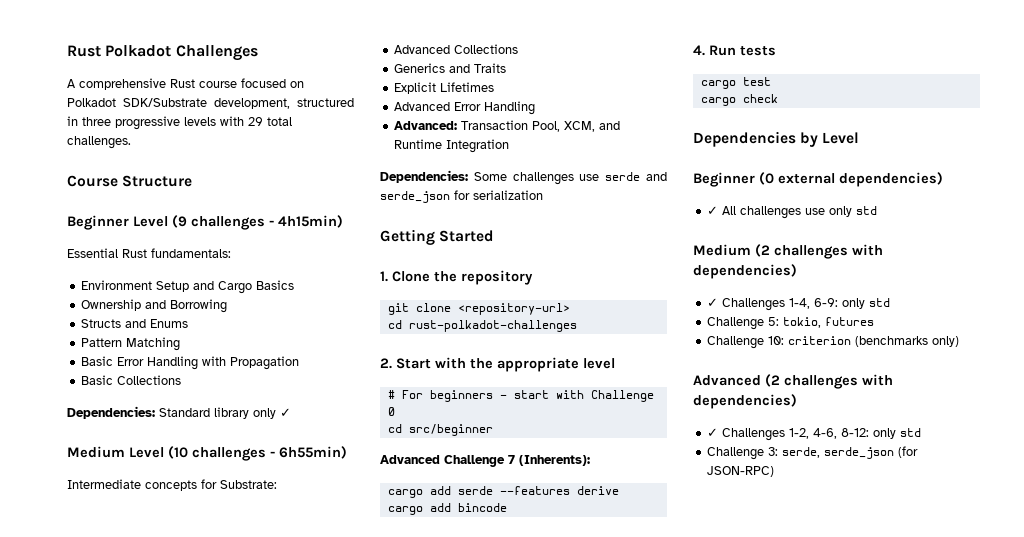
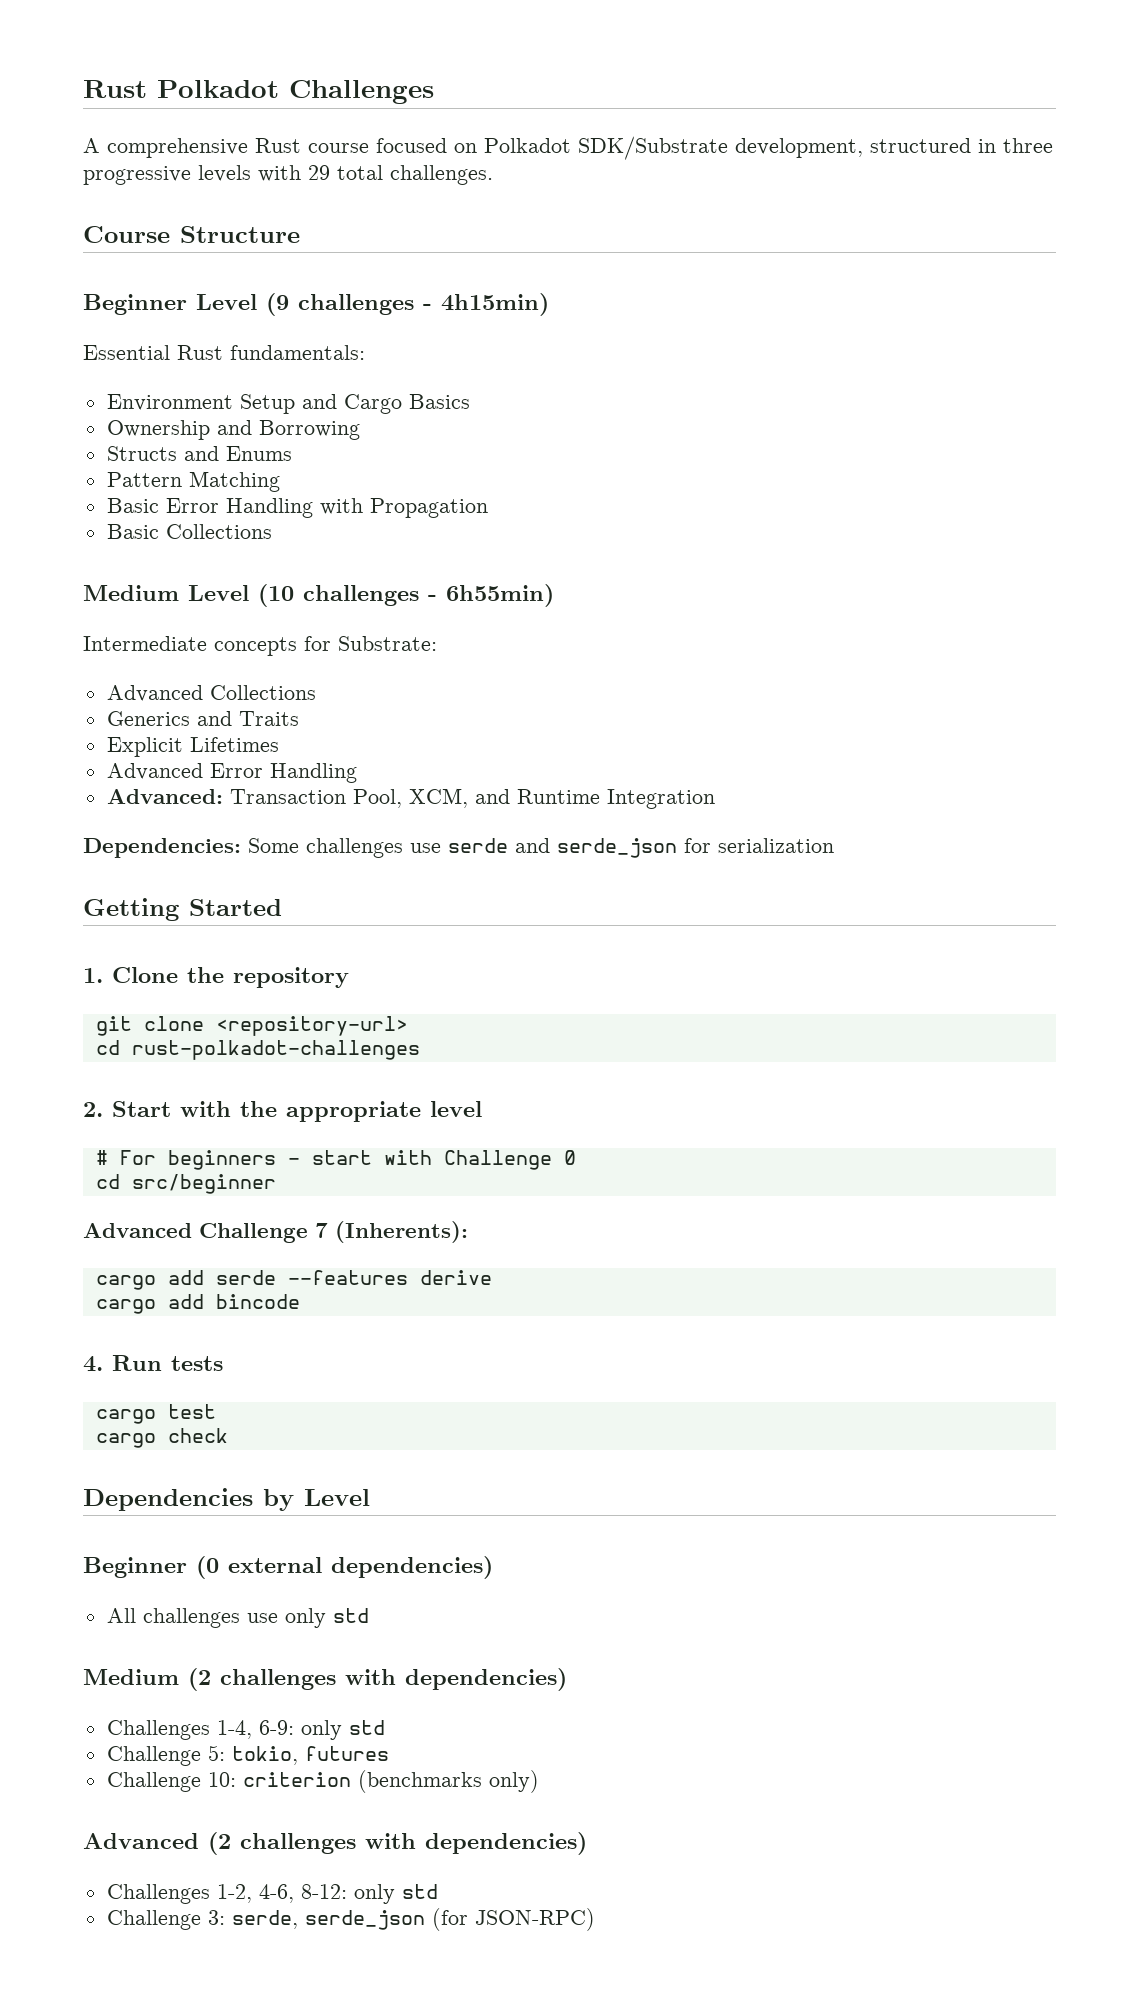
[67,406,291,419] // Dependencies: Standard library only ✓ -> (272, 531) none
[707,206,719,215] ✓ -> (493, 1567) none
[707,298,719,307] ✓ -> (567, 1679) none
[707,428,719,437] ✓ -> (587, 1843) none

